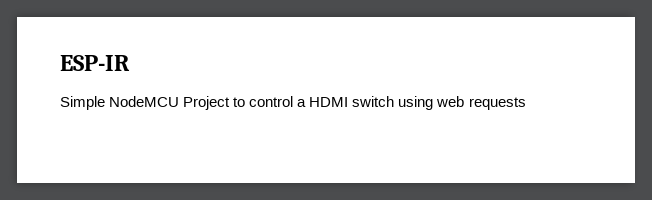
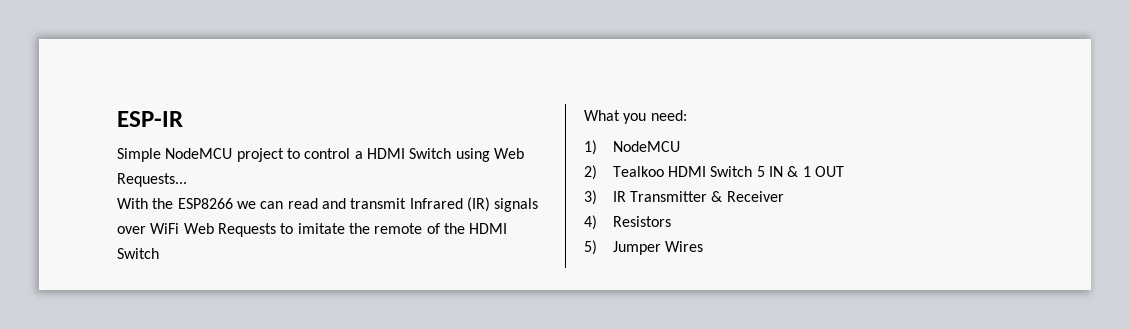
[183,96,231,110] Project -> [236,148,284,162] project
[352,96,526,110] switch using web requests -> [409,148,524,162] [117,173,187,187] [117,197,539,212] [117,223,508,237] [117,248,159,259] [584,110,687,124] [584,140,680,155] [584,165,845,180] [584,190,784,205] [584,215,671,230] [584,240,704,255] Switch using Web Requests... // With the ESP8266 we can read and transmit Infrared (IR) signals over WiFi Web Requests to imitate the remote of the HDMI Switch // What you need: // 1) NodeMCU // 2) Tealkoo HDMI Switch 5 IN & 1 OUT // 3) IR Transmitter & Receiver // 4) Resistors // 5) Jumper Wires

